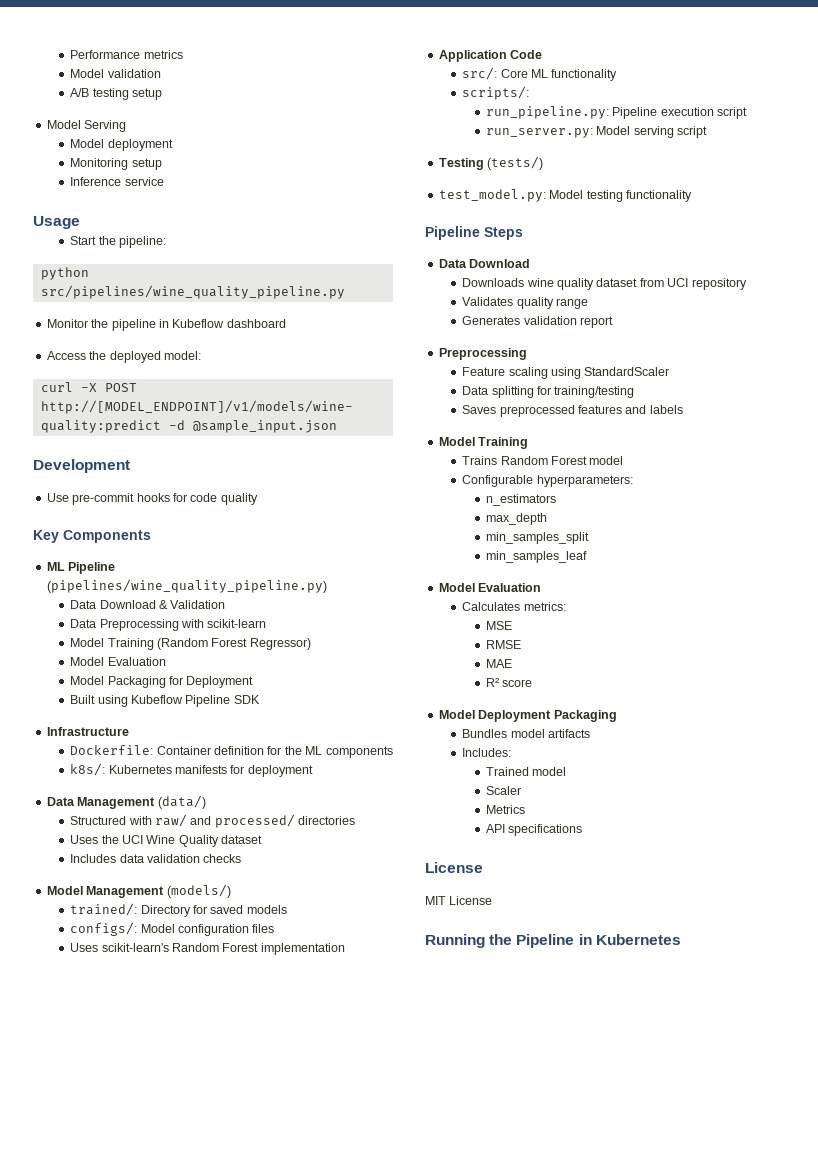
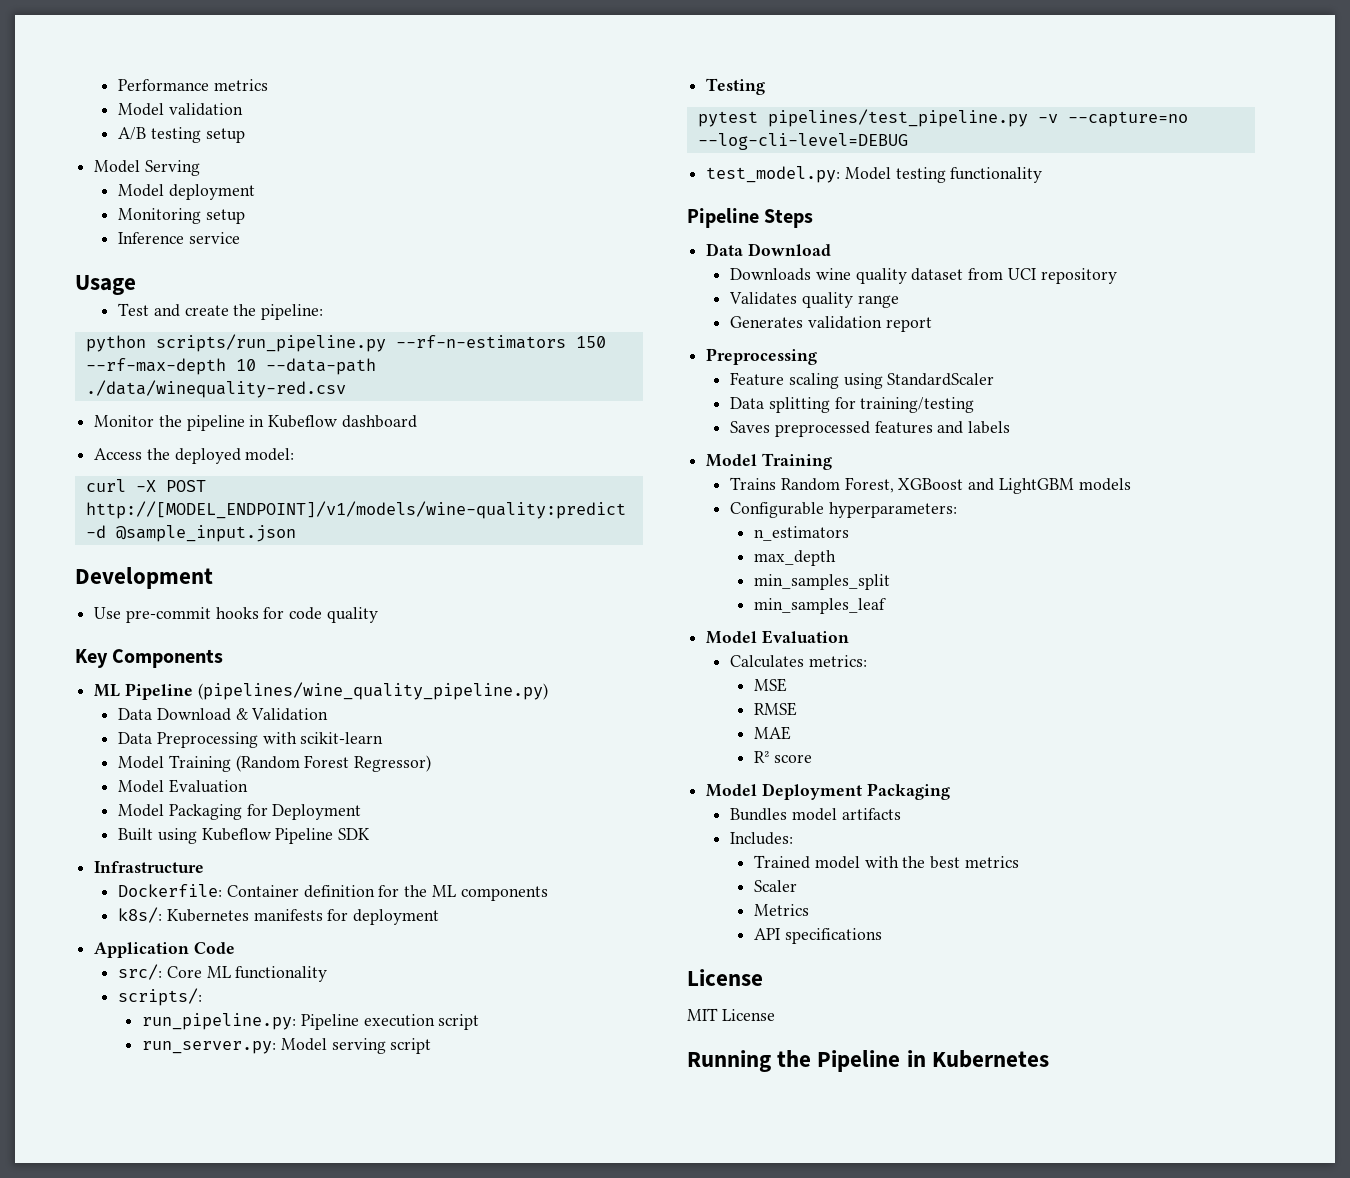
[70,236,97,245] Start -> [118,303,229,317] Test and create
[40,285,345,299] src/pipelines/wine_quality_pipeline.py -> [155,334,606,352] [85,358,376,375] [85,380,346,398] scripts/run_pipeline.py --rf-n-estimators 150 --rf-max-depth 10 --data-path ./data/winequality-red.csv
[46,795,206,809] [70,814,356,828] [70,835,263,847] [70,854,242,863] [46,884,231,898] [70,903,287,917] [70,922,275,936] [70,943,345,955] // Data Management (data/) // Structured with raw/ and processed/ directories // Uses the UCI Wine Quality dataset // Includes data validation checks // Model Management (models/) // trained/: Directory for saved models // configs/: Model configuration files // Uses scikit-learn's Random Forest implementation -> (440, 917) none
[487,156,544,170] (tests/) -> [697,109,1188,127] [697,133,908,150] // pytest pipelines/test_pipeline.py -v --capture=no --log-cli-level=DEBUG
[551,456,624,465] Forest model -> [844,477,1131,494] Forest, XGBoost and LightGBM models
(567, 771) none -> [864,856,1019,869] with the best metrics

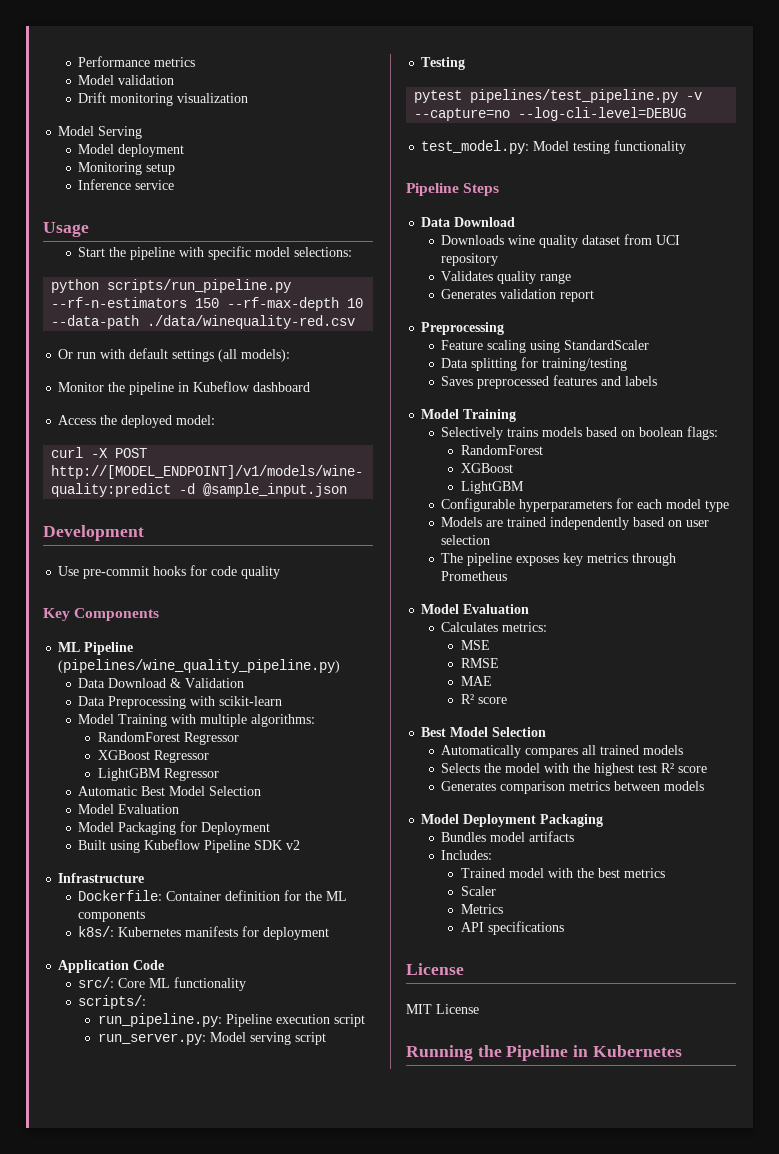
[118,127,245,143] A/B testing setup -> [78,92,249,106] Drift monitoring visualization
[118,303,324,320] Test and create the pipeline: -> [78,246,353,260] Start the pipeline with specific model selections:
(346, 389) none -> [58,348,291,362] // Or run with default settings (all models):
[235,755,432,772] (Random Forest Regressor) -> [171,714,316,727] [98,732,240,745] [98,750,210,763] [98,768,220,781] [78,786,262,796] with multiple algorithms: // RandomForest Regressor // XGBoost Regressor // LightGBM Regressor // Automatic Best Model Selection
(371, 834) none -> [286,840,301,850] v2
[730,477,1131,494] Trains Random Forest, XGBoost and LightGBM models -> [441,426,719,440] [461,445,544,455] [461,463,514,473] [461,481,525,494] Selectively trains models based on boolean flags: // RandomForest // XGBoost // LightGBM
[828,502,957,518] [754,526,850,541] [754,550,837,566] [754,574,891,590] [754,598,887,614] hyperparameters: // n_estimators // max_depth // min_samples_split // min_samples_leaf -> [519,498,730,512] [441,517,710,530] [441,535,491,545] [441,553,677,566] [441,571,508,581] hyperparameters for each model type // Models are trained independently based on user selection // The pipeline exposes key metrics through Prometheus
(812, 758) none -> [421,727,547,737] [441,745,684,758] [441,763,708,776] [441,781,705,794] // Best Model Selection // Automatically compares all trained models // Selects the model with the highest test R² score // Generates comparison metrics between models

